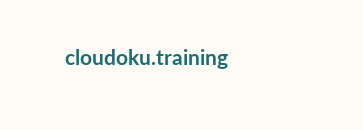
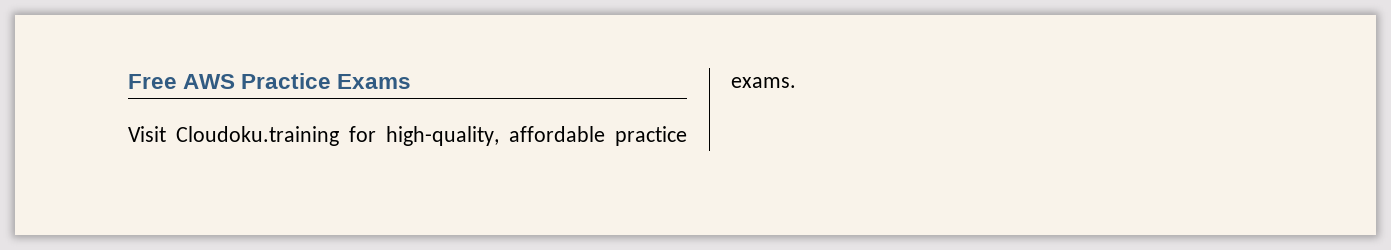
[65,49,228,69] cloudoku.training -> [128,73,412,89] [128,126,687,146] [731,77,796,88] Free AWS Practice Exams // Visit Cloudoku.training for high-quality, affordable practice exams.

